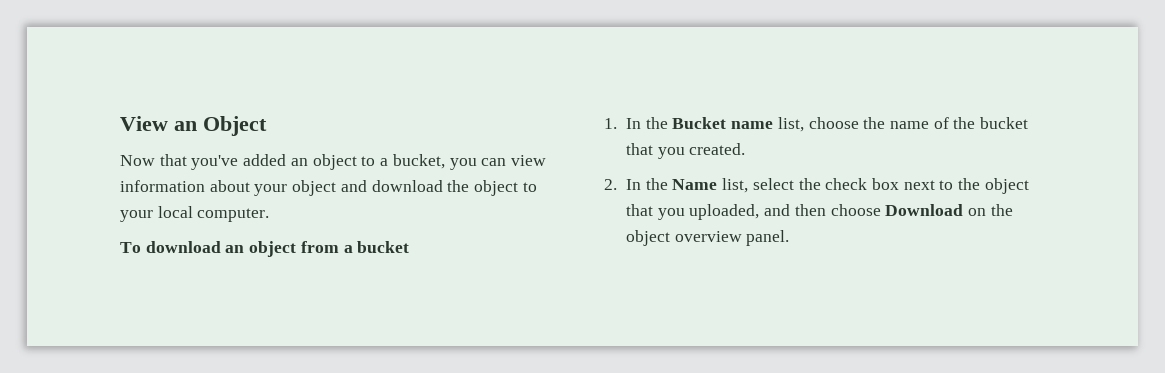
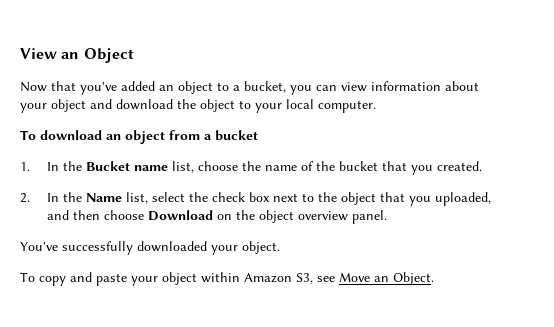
(790, 238) none -> [20,241,280,255] [20,272,434,286] // You've successfully downloaded your object. // To copy and paste your object within Amazon S3, see Move an Object.

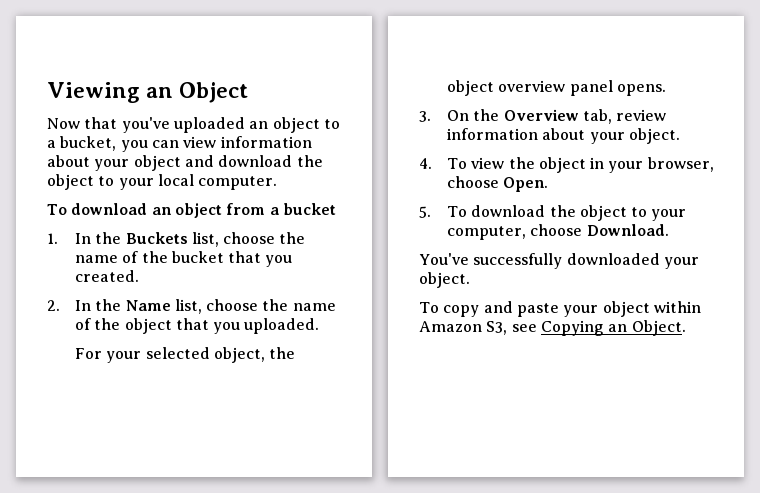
[20,48,57,59] View -> [47,82,140,103] Viewing
[121,81,155,91] added -> [173,117,245,133] uploaded
[86,161,169,171] Bucket name -> [125,232,188,244] Buckets
[152,192,492,206] [47,210,388,224] select the check box next to the object that you uploaded, and then choose Download on the object overview panel. -> [206,299,336,311] [74,318,320,334] [74,347,296,363] [446,80,666,96] [419,109,667,124] [446,128,680,144] [419,157,714,173] [446,176,549,192] [419,205,687,221] [446,224,669,240] choose the name of the object that you uploaded. // For your selected object, the object overview panel opens. // 3. On the Overview tab, review information about your object. // 4. To view the object in your browser, choose Open. // 5. To download the object to your computer, choose Download.
[339,272,370,282] Move -> [540,320,604,336] Copying

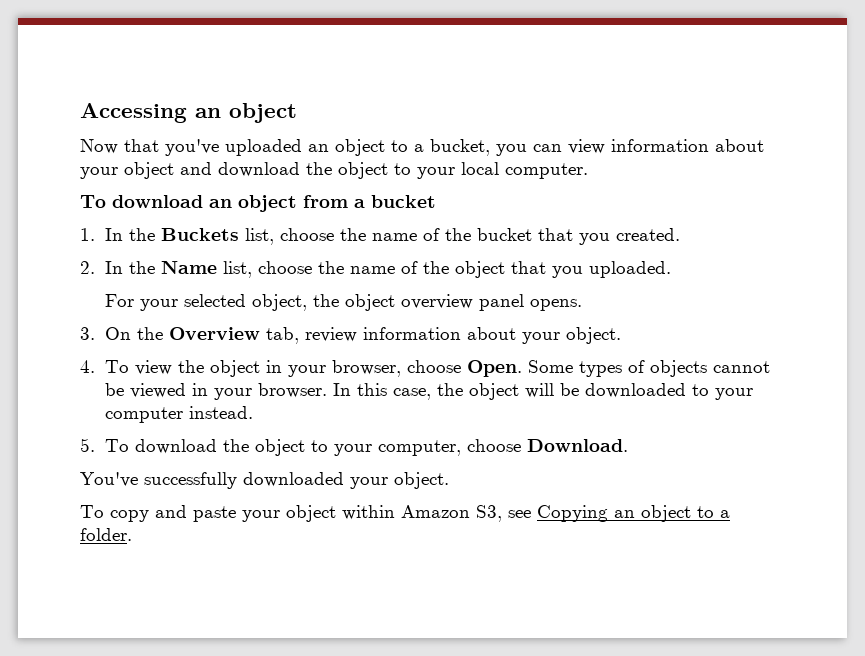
[47,82,249,103] Viewing an Object -> [80,103,297,123] Accessing an object
(549, 184) none -> [527,360,770,377] [104,383,753,400] [104,406,253,423] Some types of objects cannot be viewed in your browser. In this case, the object will be downloaded to your computer instead.
[631,320,686,336] Object. -> [641,505,730,522] [80,528,132,541] object to a folder.

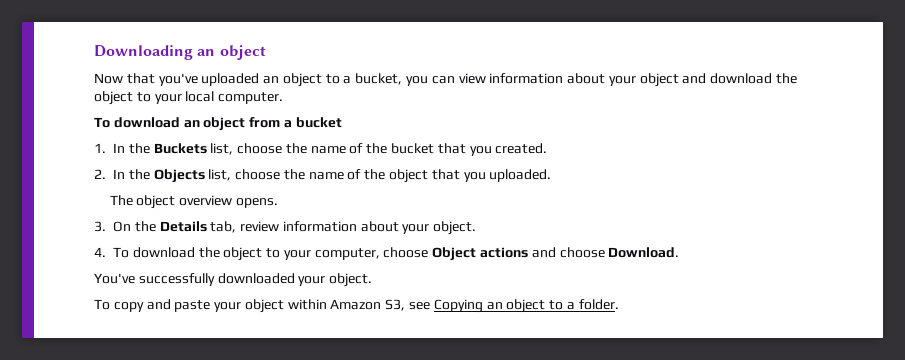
[80,103,187,123] Accessing -> [94,45,193,60] Downloading
[160,261,217,274] Name -> [153,169,205,183] Objects
[104,294,339,311] For your selected object, the -> [109,195,133,206] The
[478,294,524,311] panel -> (233, 200) none
[168,327,260,340] Overview -> [159,221,207,232] Details
[134,360,770,377] [104,383,753,400] [104,406,253,423] [80,438,129,452] view the object in your browser, choose Open. Some types of objects cannot be viewed in your browser. In this case, the object will be downloaded to your computer instead. // 5. To -> (129, 252) none
(521, 445) none -> [432,247,605,261] Object actions and choose

